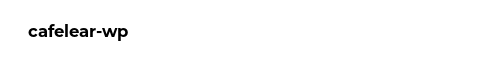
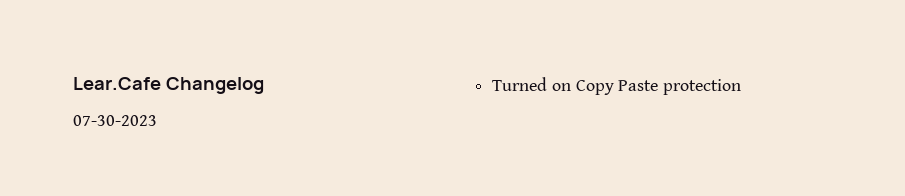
[28,24,128,41] cafelear-wp -> [73,77,264,94] [73,115,157,126] [492,77,742,95] Lear.Cafe Changelog // 07-30-2023 // Turned on Copy Paste protection

